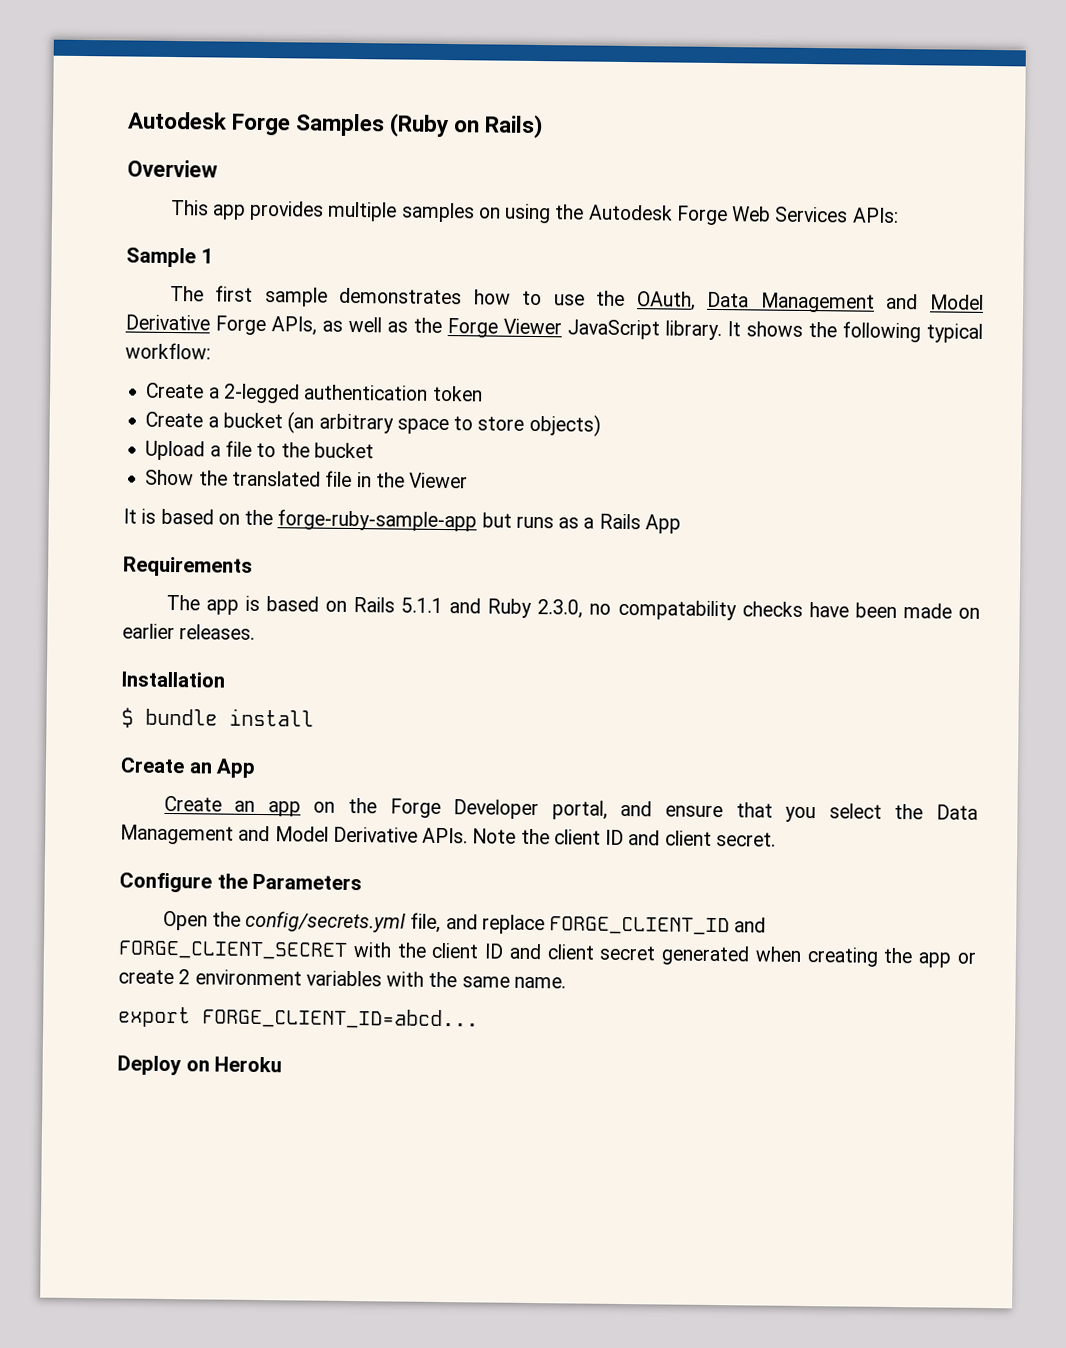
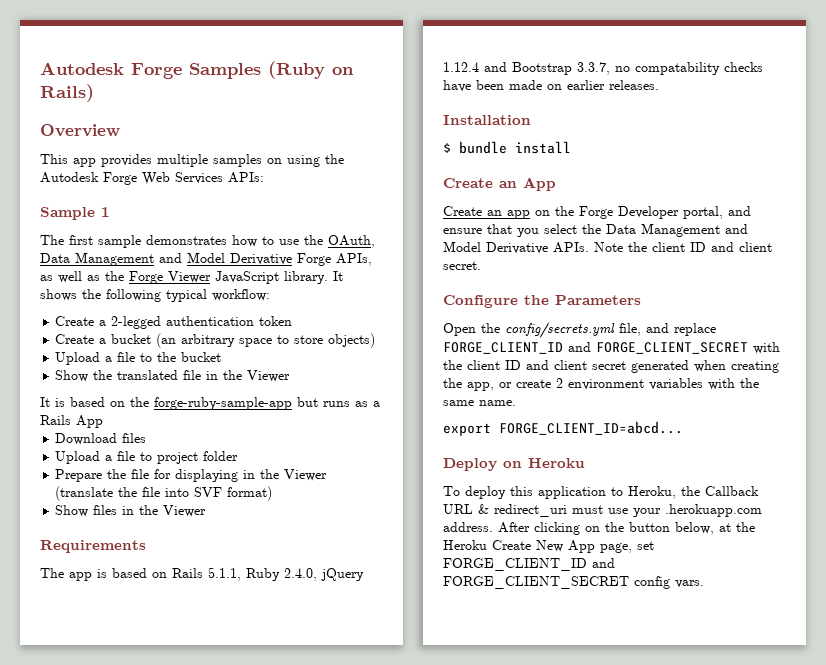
(681, 524) none -> [55,433,147,445] [55,451,239,464] [55,469,328,482] [55,486,273,501] [55,505,207,517] // Download files // Upload a file to project folder // Prepare the file for displaying in the Viewer (translate the file into SVF format) // Show files in the Viewer
[401,597,584,619] 5.1.1 and Ruby 2.3.0, -> [208,567,364,581] [443,62,610,75] 5.1.1, Ruby 2.4.0, jQuery 1.12.4 and Bootstrap 3.3.7,
[918,952,952,968] app -> [467,382,494,391] app,
(283, 1064) none -> [443,486,759,499] [443,504,762,517] [443,522,755,535] [443,540,654,553] [443,558,615,571] [443,576,704,589] // To deploy this application to Heroku, the Callback URL & redirect_uri must use your .herokuapp.com address. After clicking on the button below, at the Heroku Create New App page, set FORGE_CLIENT_ID and FORGE_CLIENT_SECRET config vars.

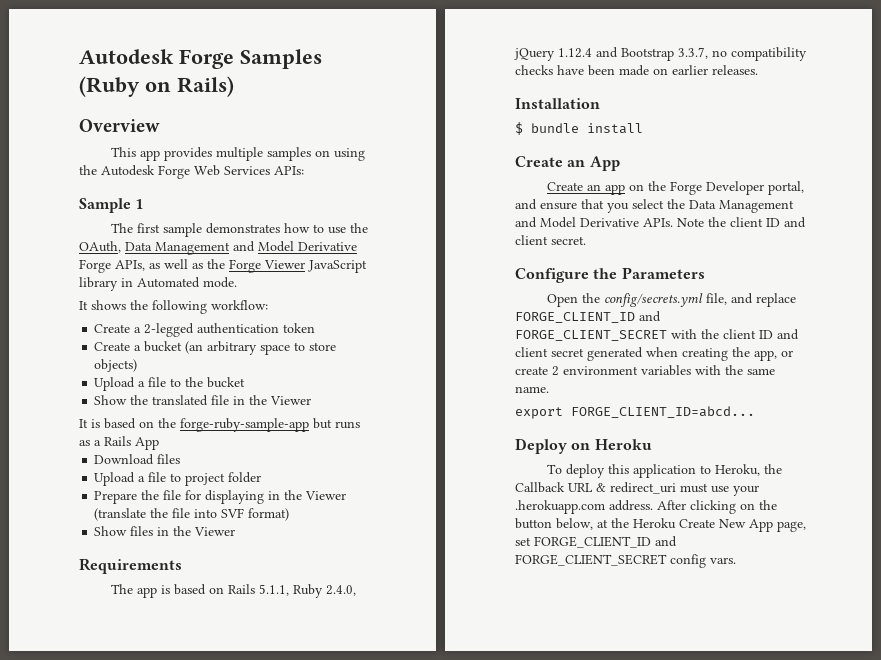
[284,271,328,284] library. -> [79,277,237,291] library in Automated mode. //
[166,289,207,302] typical -> (207, 307) none
[635,62,720,75] compatability -> [731,47,807,61] compatibility

